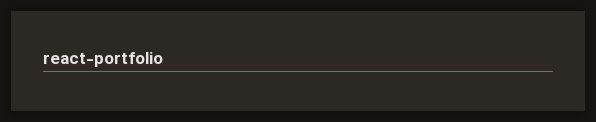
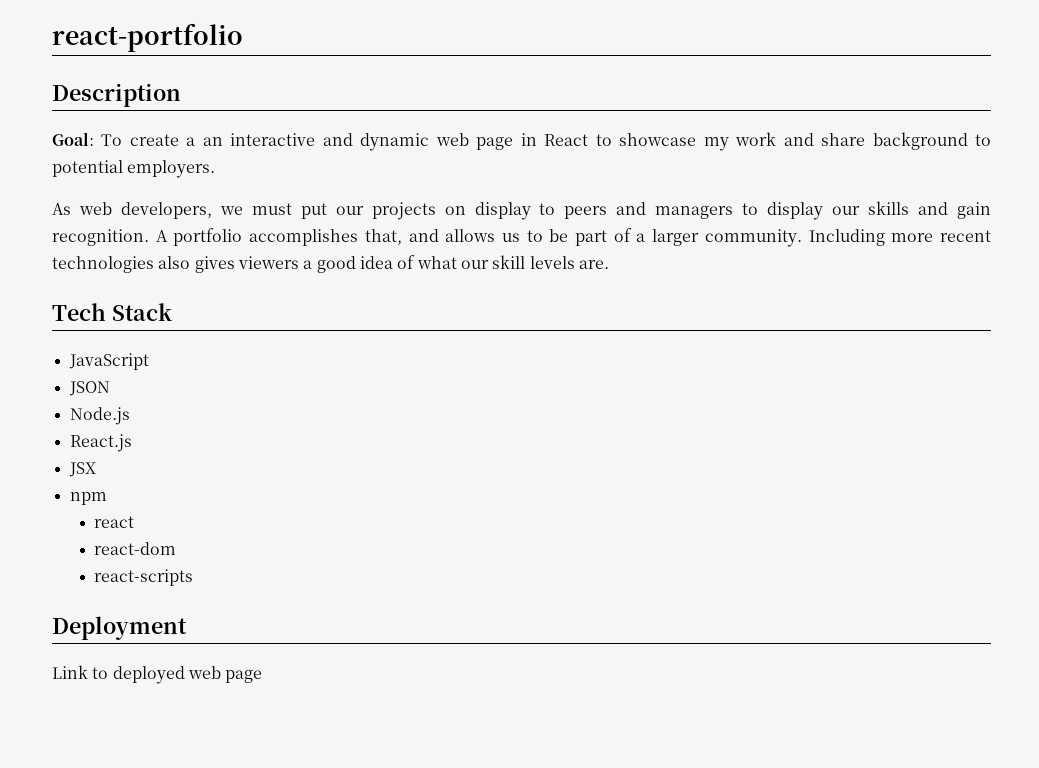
(163, 59) none -> [52,83,181,107] [52,132,992,151] [52,160,216,178] [52,201,991,220] [52,228,992,247] [52,255,609,273] [52,303,172,321] [68,353,149,370] [68,381,110,396] [69,407,130,425] [69,434,132,452] [68,462,96,477] [69,492,107,505] [93,516,134,528] [93,542,176,555] [93,569,193,586] [52,616,187,640] [52,665,263,684] // Description // Goal: To create a an interactive and dynamic web page in React to showcase my work and share background to potential employers. // As web developers, we must put our projects on display to peers and managers to display our skills and gain recognition. A portfolio accomplishes that, and allows us to be part of a larger community. Including more recent technologies also gives viewers a good idea of what our skill levels are. // Tech Stack // JavaScript // JSON // Node.js // React.js // JSX // npm // react // react-dom // react-scripts // Deployment // Link to deployed web page

